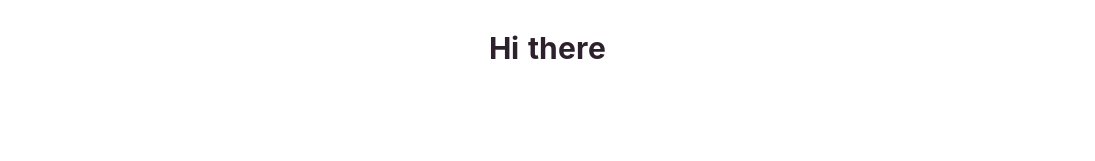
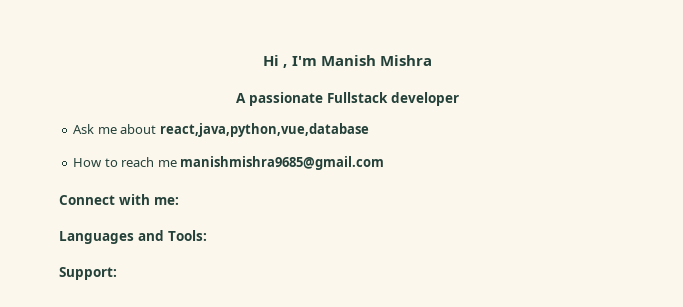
[527,37,606,59] there -> [283,55,432,68] [236,92,459,106] [73,123,369,137] [73,156,385,170] [59,194,179,205] [59,230,207,244] [59,267,117,280] , I'm Manish Mishra // A passionate Fullstack developer // Ask me about react,java,python,vue,database // How to reach me manishmishra9685@gmail.com // Connect with me: // Languages and Tools: // Support:

